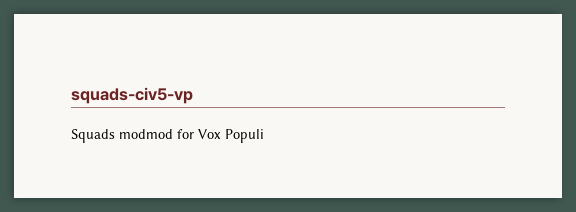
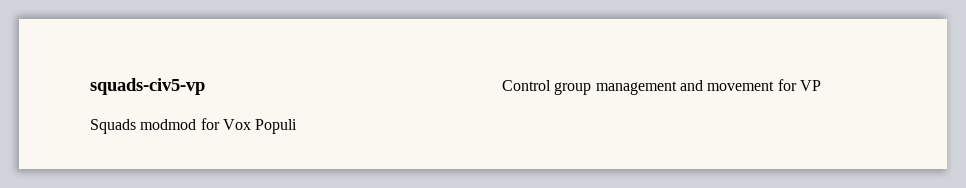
(264, 136) none -> [502,79,821,95] // Control group management and movement for VP

